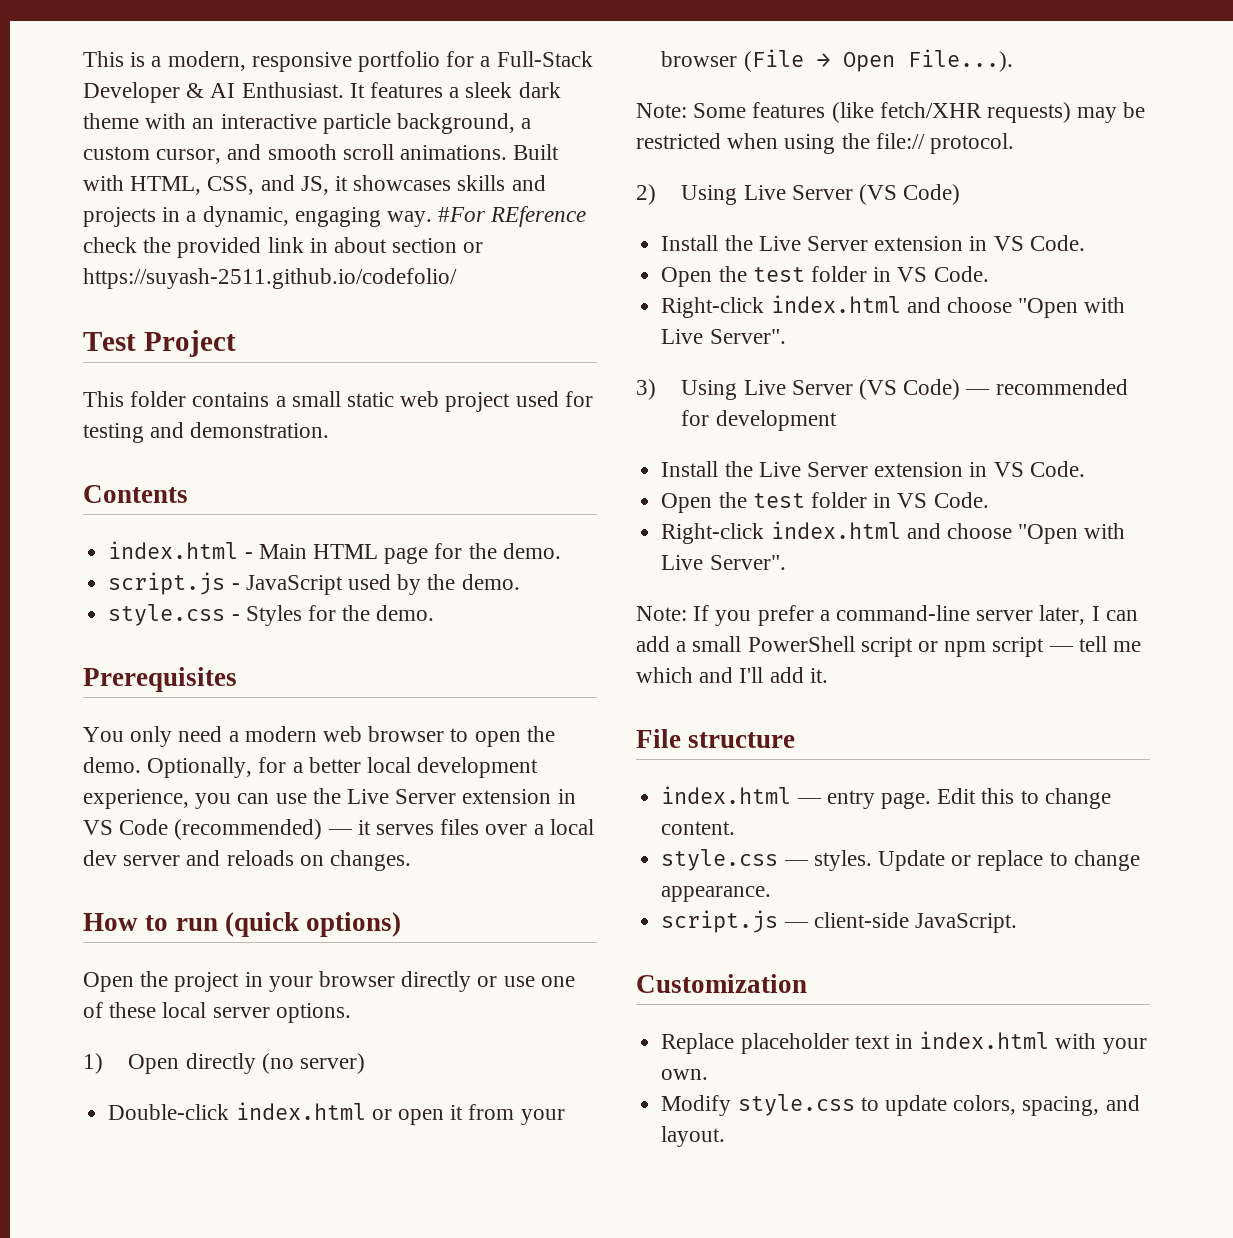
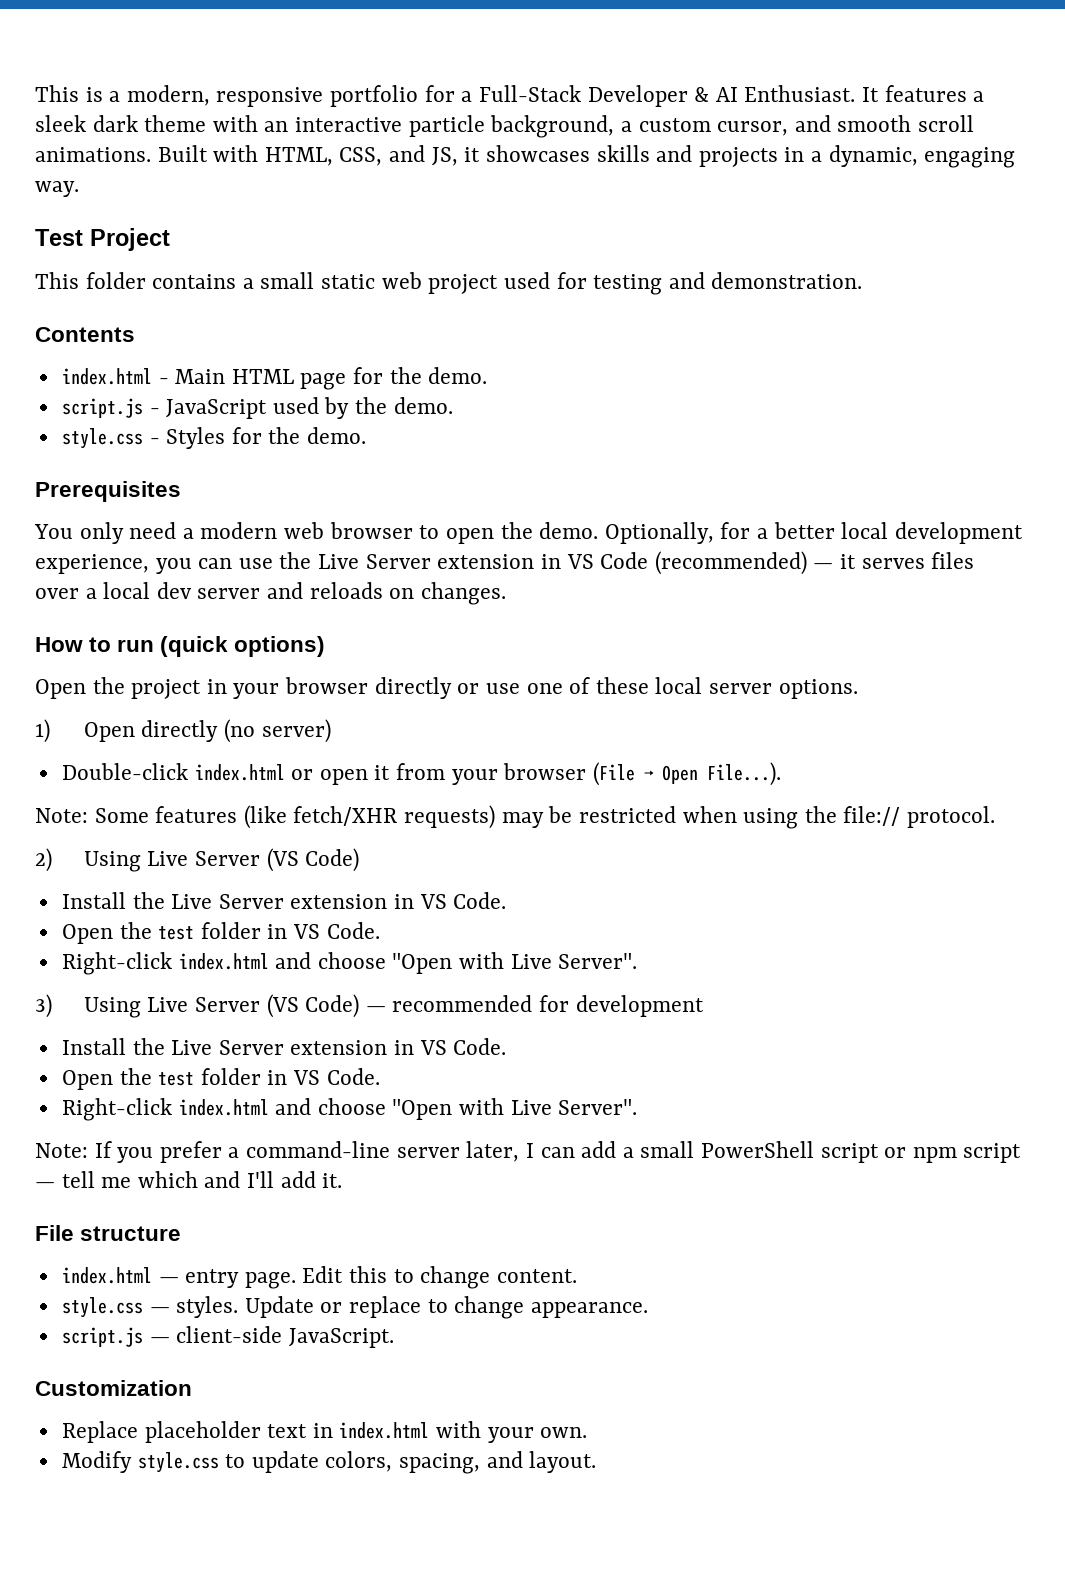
[438,206,587,227] [83,237,484,258] [83,268,457,289] #For REference check the provided link in about section or https://suyash-2511.github.io/codefolio/ -> (79, 189) none

